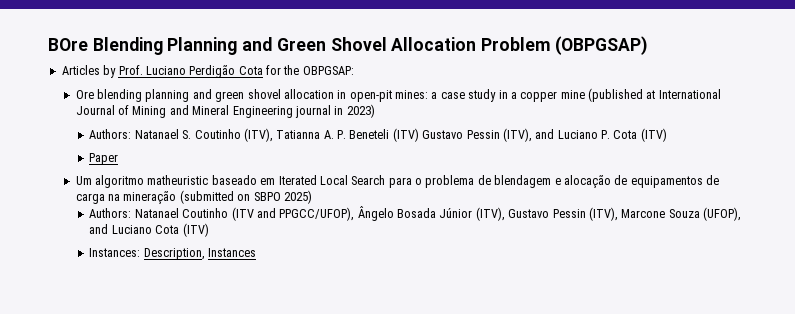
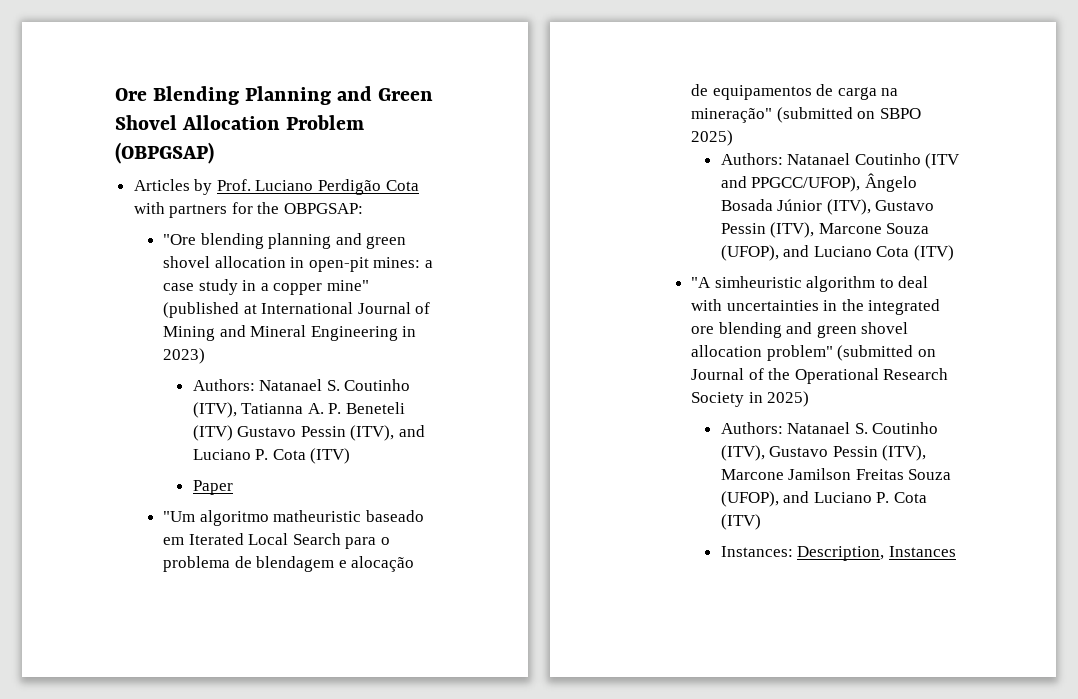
[48,38,88,51] BOre -> [115,88,147,101] Ore
(263, 70) none -> [133,202,228,218] with partners
[75,90,94,99] Ore -> [163,234,197,245] "Ore
[560,90,585,99] mine -> [327,280,370,291] mine"
[294,105,331,118] journal -> (398, 333) none
[75,176,92,185] Um -> [163,511,196,522] "Um
[123,191,177,204] mineração -> [691,108,773,123] mineração"
(209, 230) none -> [691,276,929,292] [691,299,941,315] [691,322,909,338] [691,345,936,361] [691,368,949,384] [691,391,810,407] [720,422,939,434] [720,445,927,461] [720,468,952,480] [720,491,927,507] [720,514,761,530] // "A simheuristic algorithm to deal with uncertainties in the integrated ore blending and green shovel allocation problem" (submitted on Journal of the Operational Research Society in 2025) // Authors: Natanael S. Coutinho (ITV), Gustavo Pessin (ITV), Marcone Jamilson Freitas Souza (UFOP), and Luciano P. Cota (ITV)

